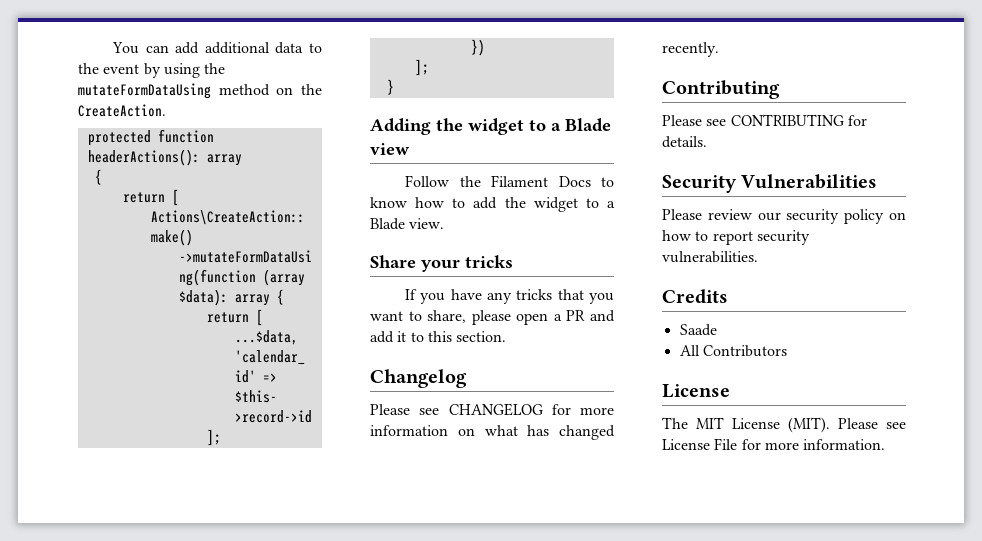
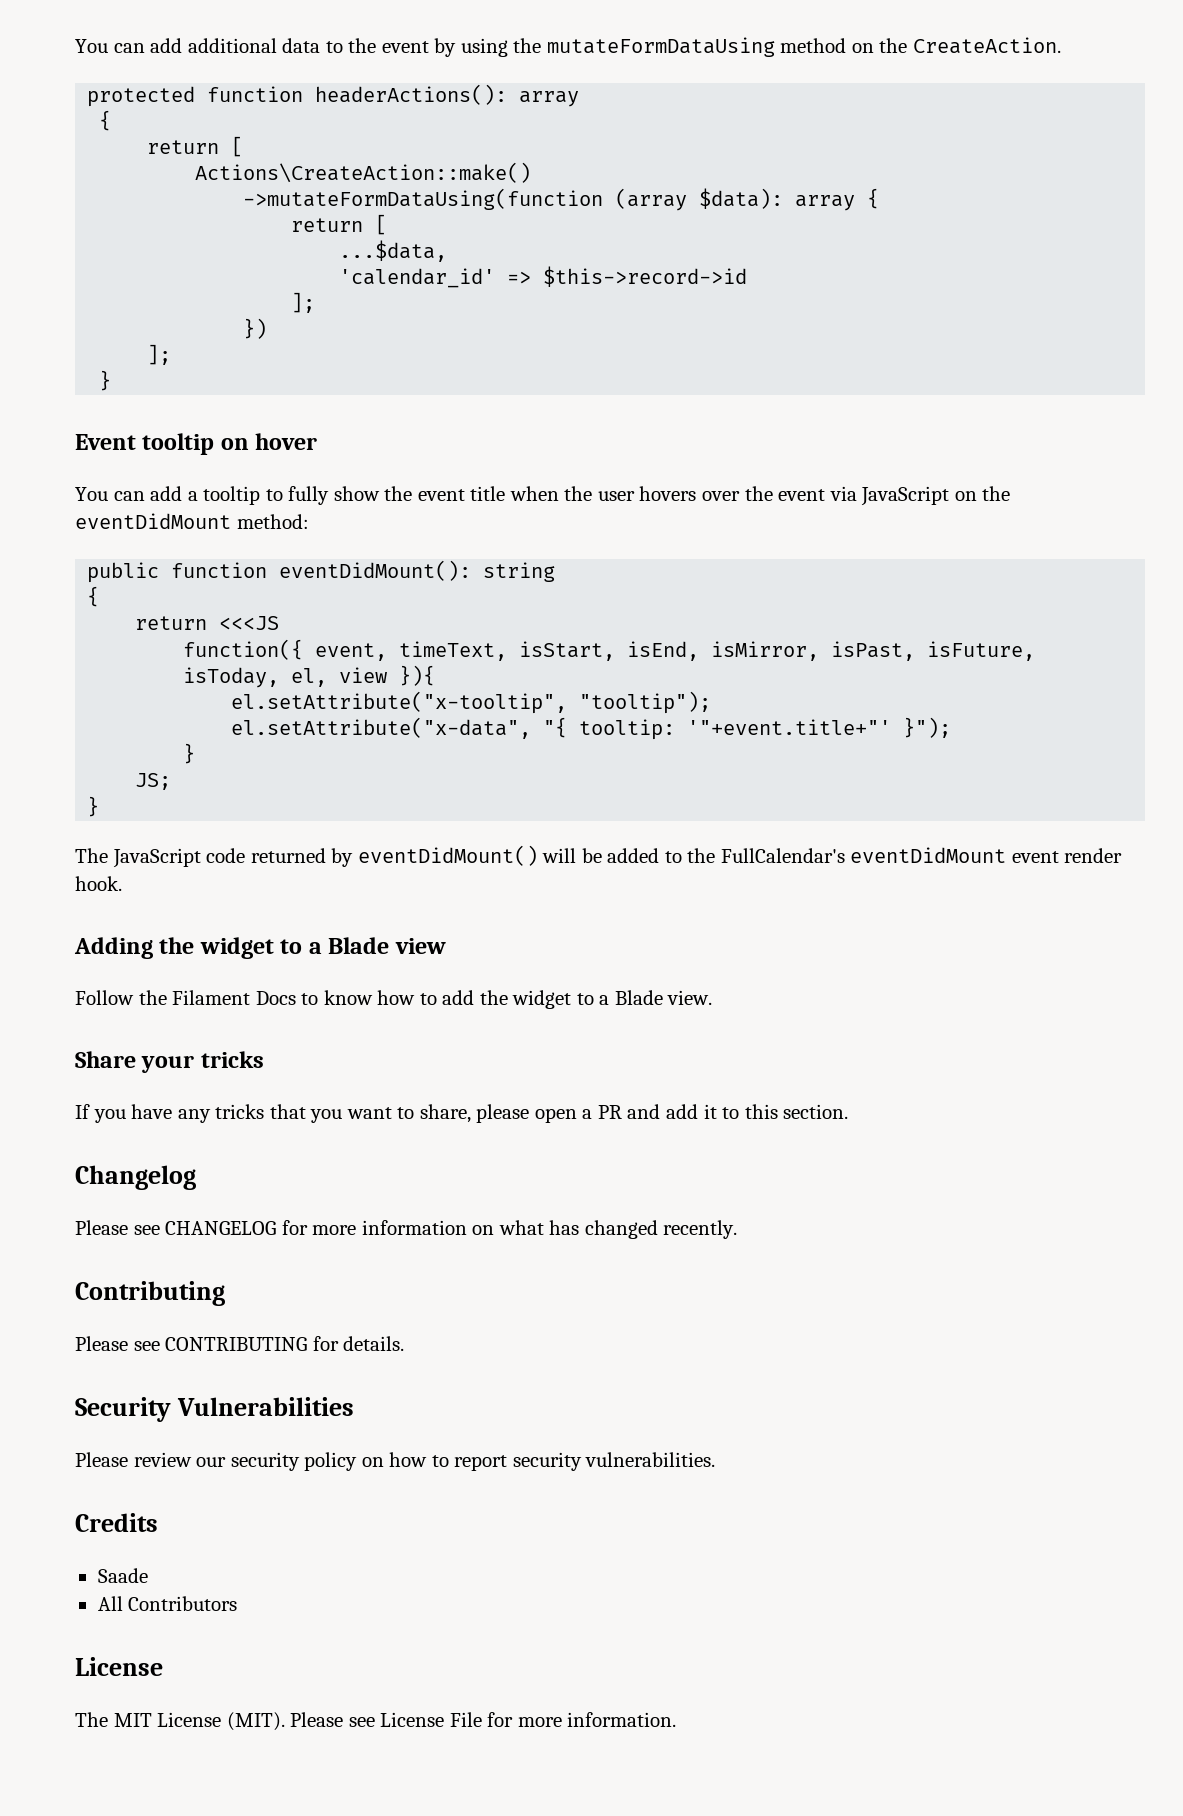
(394, 87) none -> [75,433,318,455] [75,486,1011,506] [75,513,309,529] [87,560,556,583] [87,586,100,607] [135,616,280,630] [183,639,1036,661] [183,665,436,688] [231,691,712,714] [231,717,952,740] [183,743,196,764] [135,773,172,790] [87,796,100,817] [75,845,1123,868] [75,876,122,891] // Event tooltip on hover // You can add a tooltip to fully show the event title when the user hovers over the event via JavaScript on the eventDidMount method: // public function eventDidMount(): string // { // return <<<JS // function({ event, timeText, isStart, isEnd, isMirror, isPast, isFuture, isToday, el, view }){ // el.setAttribute("x-tooltip", "tooltip"); // el.setAttribute("x-data", "{ tooltip: '"+event.title+"' }"); // } // JS; // } // The JavaScript code returned by eventDidMount() will be added to the FullCalendar's eventDidMount event render hook.

